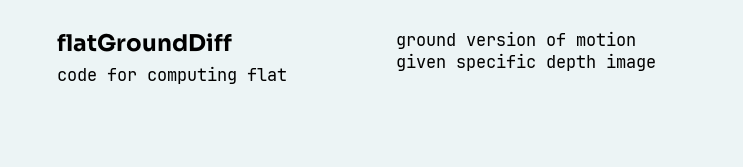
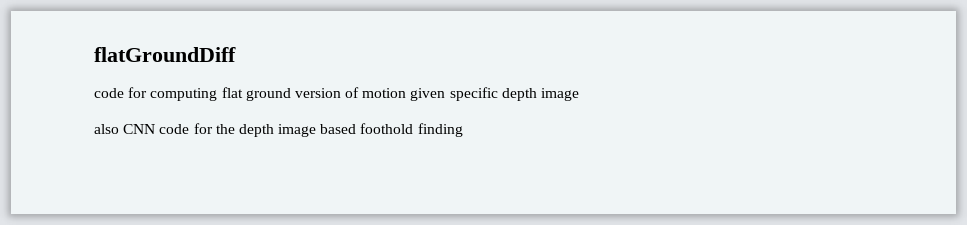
(656, 62) none -> [94,123,463,137] // also CNN code for the depth image based foothold finding

